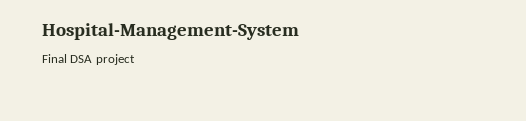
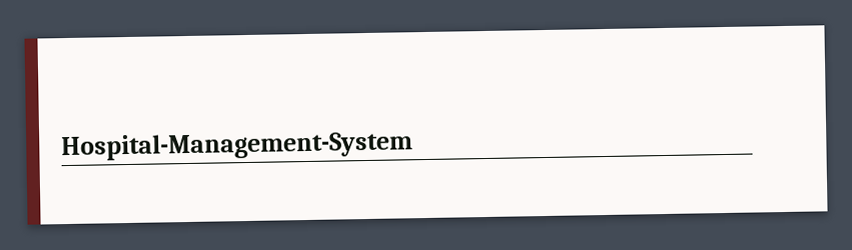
[42,54,135,65] // Final DSA project -> (413, 146) none

